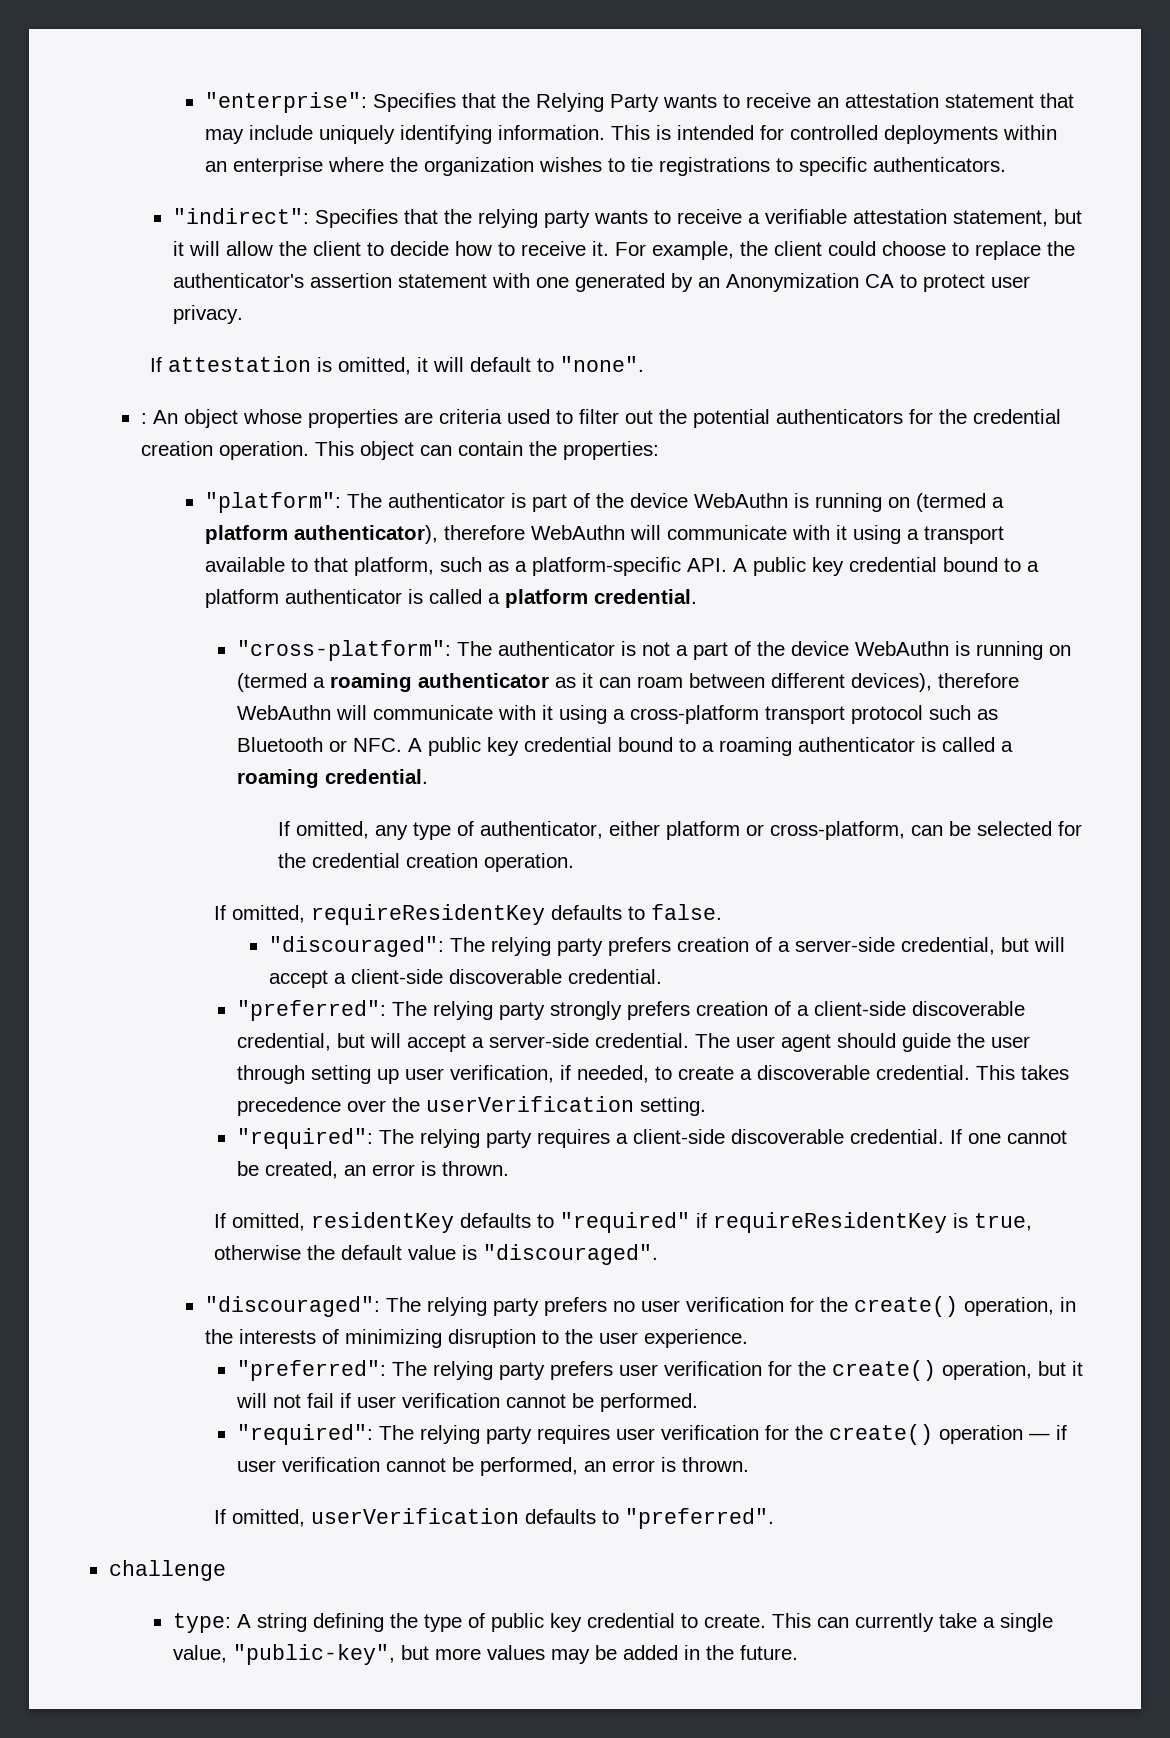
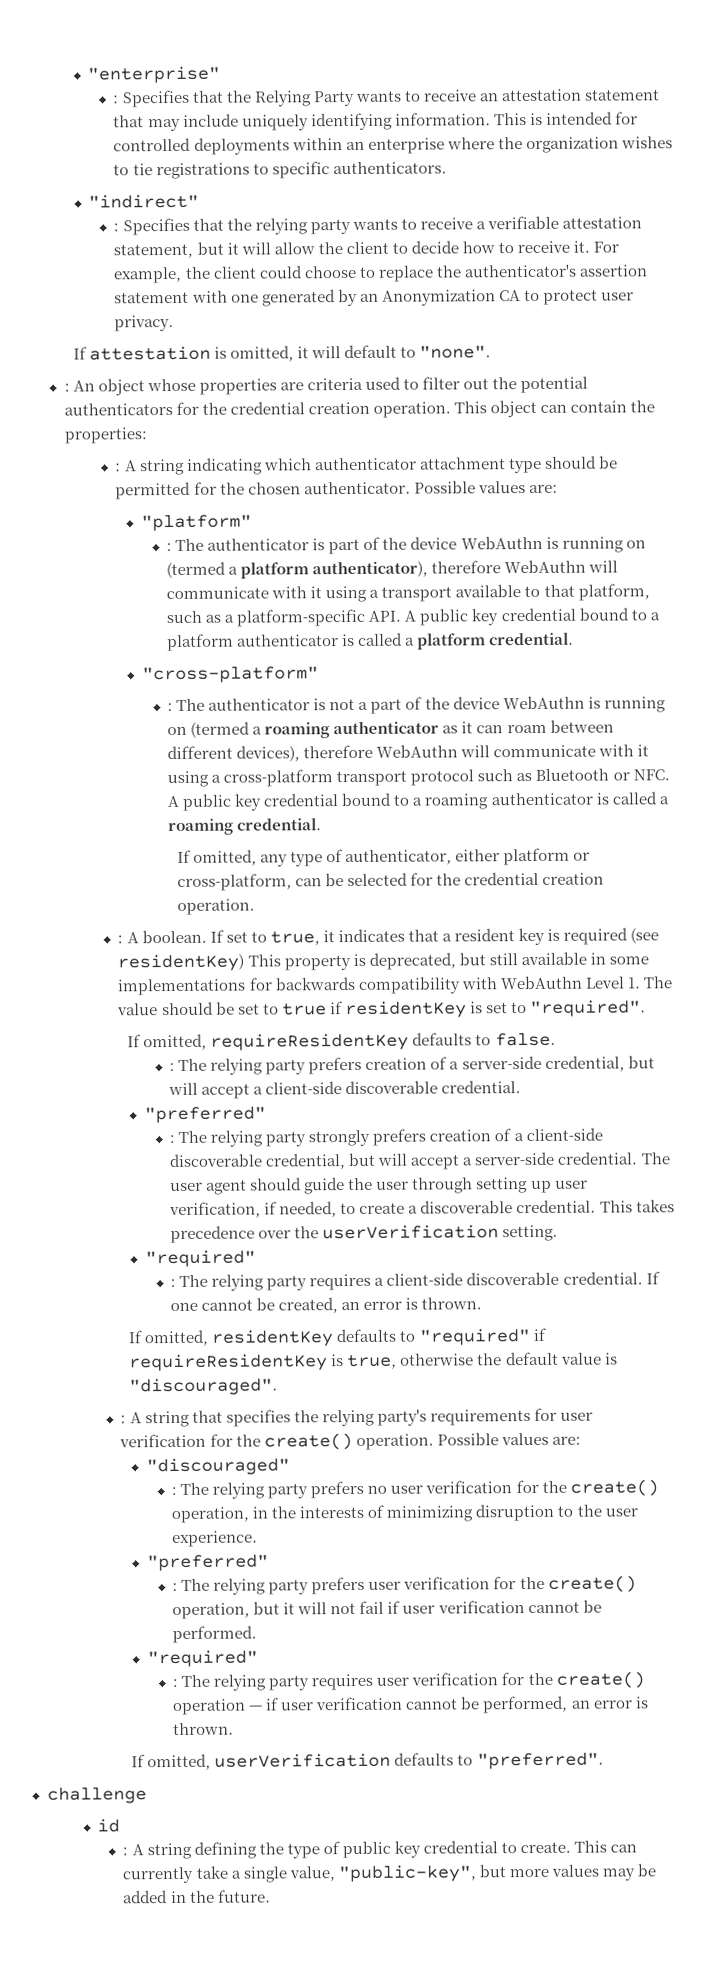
[204,92,367,113] "enterprise": -> [87,65,221,84] [113,95,120,104] "enterprise" // :
[172,208,309,224] "indirect": -> [88,193,200,209] [113,223,120,232] "indirect" // :
[204,492,341,513] "platform": -> [115,455,618,476] [115,480,558,500] [140,514,252,532] [166,542,173,552] : A string indicating which authenticator attachment type should be permitted for the chosen authenticator. Possible values are: // "platform" // :
[236,640,451,661] "cross-platform": -> [141,666,319,684] [167,702,174,712] "cross-platform" // :
(574, 862) none -> [117,927,660,946] [117,951,649,972] [117,975,673,996] [117,999,647,1019] // : A boolean. If set to true, it indicates that a resident key is required (see residentKey) This property is deprecated, but still available in some implementations for backwards compatibility with WebAuthn Level 1. The value should be set to true if residentKey is set to "required".
[268,936,444,957] "discouraged": -> [169,1062,176,1072] :
[236,1000,386,1021] "preferred": -> [143,1106,266,1124] [169,1134,176,1144] "preferred" // :
[236,1128,373,1149] "required": -> [144,1249,256,1268] [170,1278,177,1288] "required" // :
[204,1296,380,1317] "discouraged": -> [120,1407,593,1428] [119,1432,581,1451] [145,1457,290,1476] [171,1486,178,1496] : A string that specifies the relying party's requirements for user verification for the create() operation. Possible values are: // "discouraged" // :
[236,1360,386,1381] "preferred": -> [146,1554,269,1572] [172,1582,179,1592] "preferred" // :
[236,1424,373,1445] "required": -> [146,1649,258,1668] [172,1678,179,1688] "required" // :
[172,1613,231,1633] type: -> [97,1818,121,1833] [122,1847,129,1856] id // :

